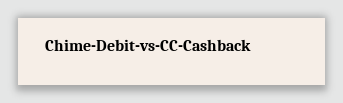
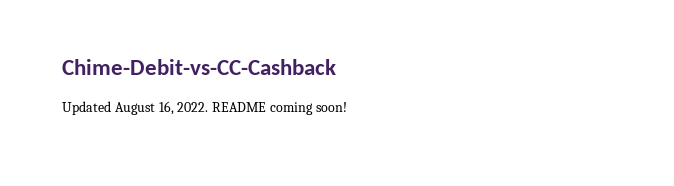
(251, 45) none -> [62,101,347,115] // Updated August 16, 2022. README coming soon!

